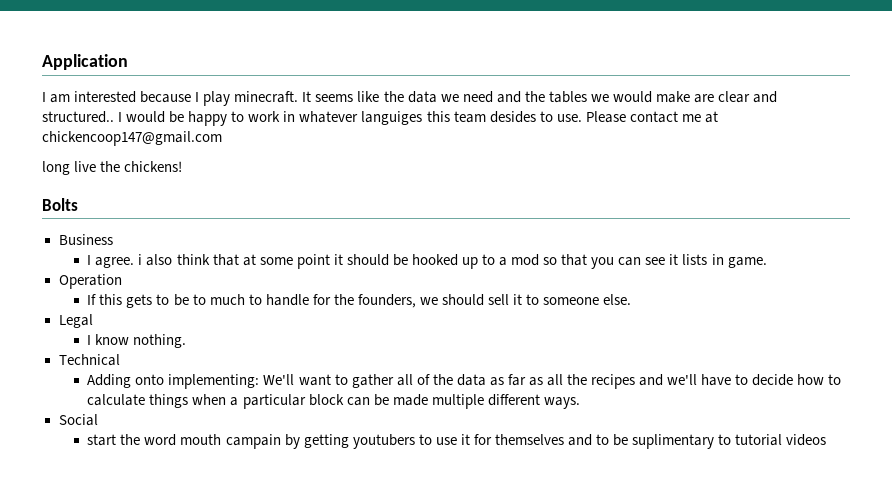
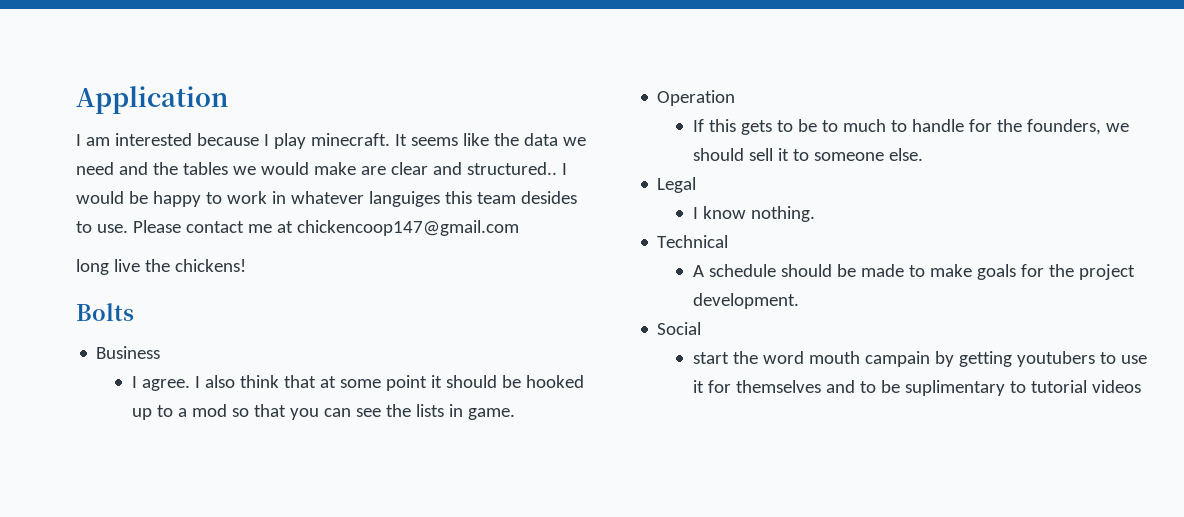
[138,254,143,265] i -> [194,376,200,388] I
[669,254,679,265] it -> [385,404,411,417] the
[87,374,842,389] [87,394,580,409] Adding onto implementing: We'll want to gather all of the data as far as all the recipes and we'll have to decide how to calculate things when a particular block can be made multiple different ways. -> [692,264,1135,280] [692,293,799,309] A schedule should be made to make goals for the project development.

